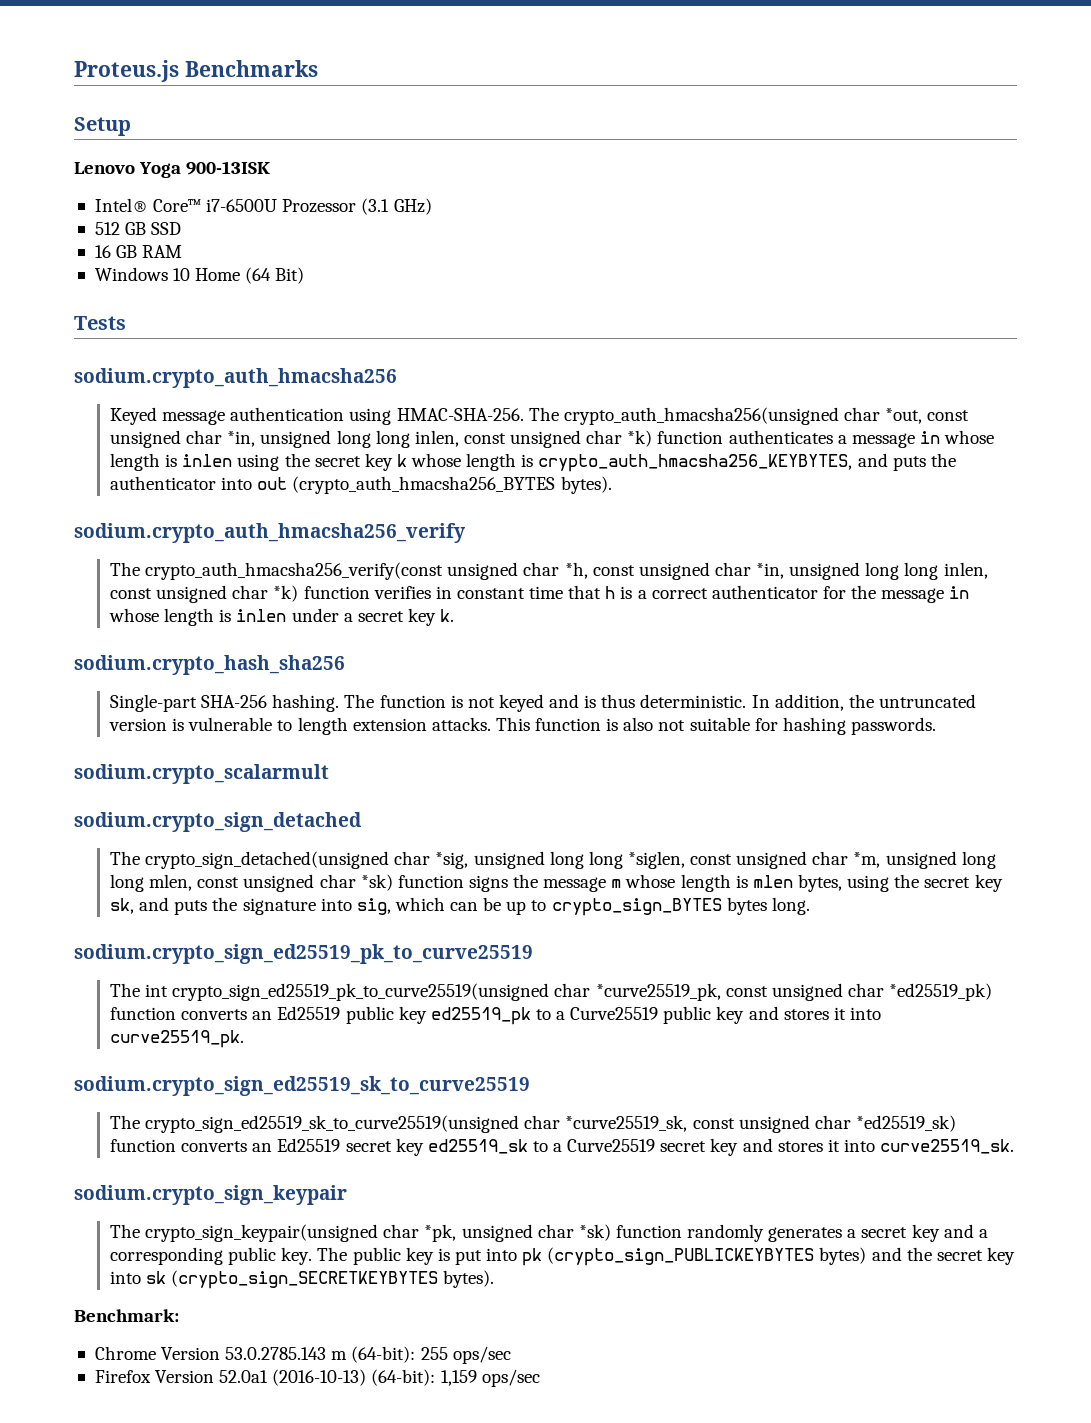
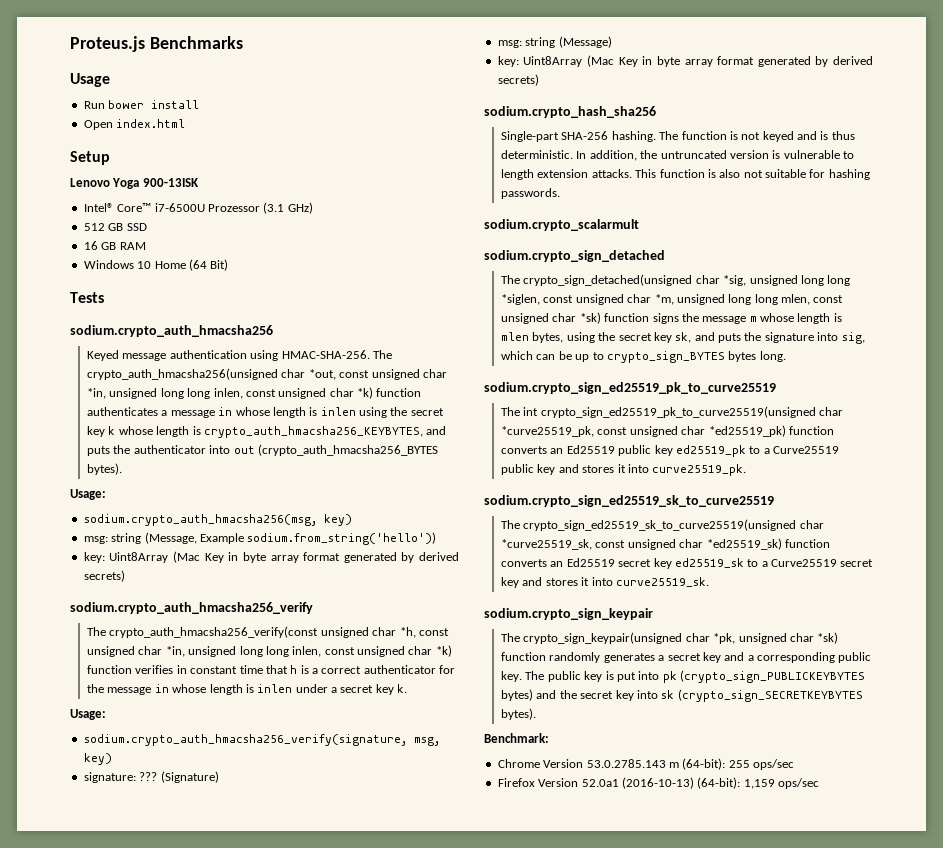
(318, 68) none -> [70,73,110,87] [83,100,200,109] [83,119,186,130] // Usage // Run bower install // Open index.html
(612, 485) none -> [70,489,106,500] [83,514,352,526] [83,532,437,545] [83,551,459,563] [83,570,125,582] // Usage: // sodium.crypto_auth_hmacsha256(msg, key) // msg: string (Message, Example sodium.from_string('hello')) // key: Uint8Array (Mac Key in byte array format generated by derived secrets)
(455, 615) none -> [70,709,106,720] [83,734,440,746] [83,753,112,765] [83,771,219,783] [497,36,612,48] [497,55,873,67] [497,74,539,86] // Usage: // sodium.crypto_auth_hmacsha256_verify(signature, msg, key) // signature: ??? (Signature) // msg: string (Message) // key: Uint8Array (Mac Key in byte array format generated by derived secrets)

